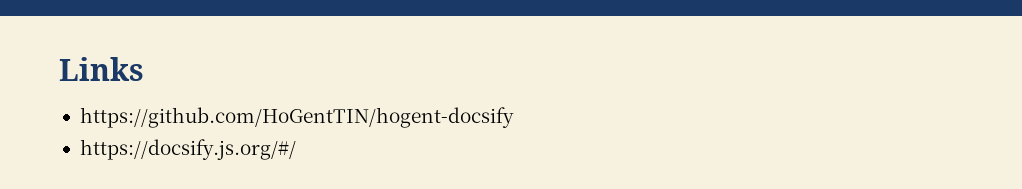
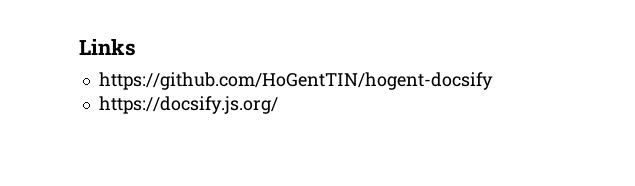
[79,139,296,160] https://docsify.js.org/#/ -> [98,96,278,114] https://docsify.js.org/

